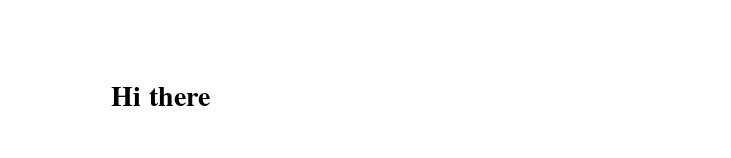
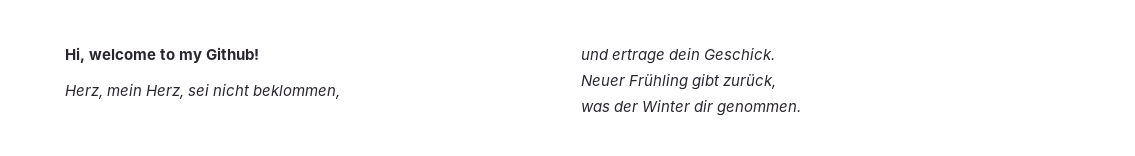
[111,87,210,106] Hi there -> [65,47,260,63] [65,83,341,99] [581,47,776,64] [581,73,777,90] [581,99,802,116] Hi, welcome to my Github! // Herz, mein Herz, sei nicht beklommen, // und ertrage dein Geschick. // Neuer Frühling gibt zurück, // was der Winter dir genommen.

